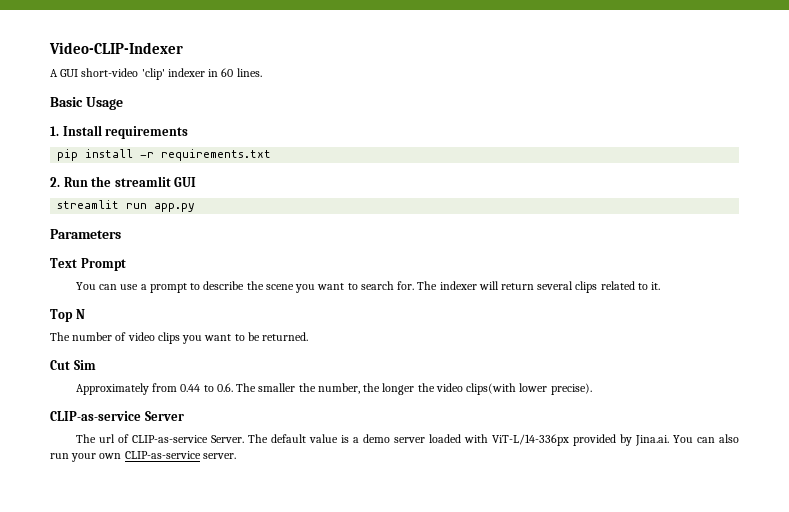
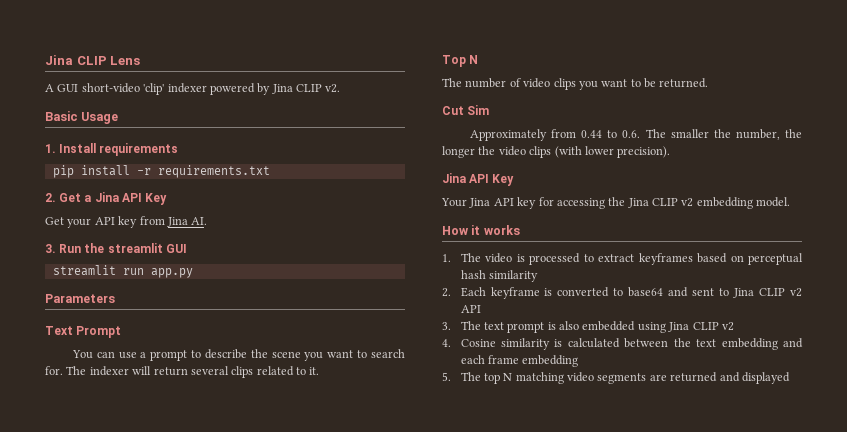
[49,42,183,54] Video-CLIP-Indexer -> [45,55,141,65] Jina CLIP Lens
[208,68,262,77] in 60 lines. -> [209,83,341,95] powered by Jina CLIP v2.
(60, 182) none -> [59,192,168,205] [45,216,208,228] [45,244,56,253] Get a Jina API Key // Get your API key from Jina AI. // 3.
[466,383,592,395] [50,411,184,421] [75,434,740,446] [50,451,236,462] clips(with lower precise). // CLIP-as-service Server // The url of CLIP-as-service Server. The default value is a demo server loaded with ViT-L/14-336px provided by Jina.ai. You can also run your own CLIP-as-service server. -> [529,146,671,158] [442,173,515,186] [441,197,791,209] [442,225,520,235] [442,253,804,265] [460,270,538,282] [442,287,802,299] [460,305,481,313] [442,321,734,333] [442,338,803,350] [460,355,579,367] [442,372,790,384] clips (with lower precision). // Jina API Key // Your Jina API key for accessing the Jina CLIP v2 embedding model. // How it works // 1. The video is processed to extract keyframes based on perceptual hash similarity // 2. Each keyframe is converted to base64 and sent to Jina CLIP v2 API // 3. The text prompt is also embedded using Jina CLIP v2 // 4. Cosine similarity is calculated between the text embedding and each frame embedding // 5. The top N matching video segments are returned and displayed

